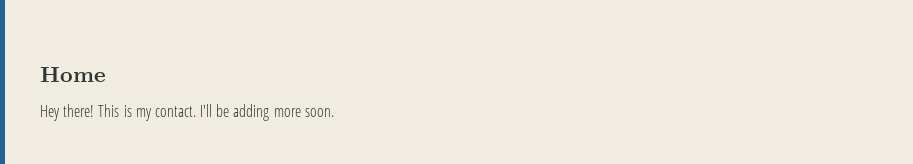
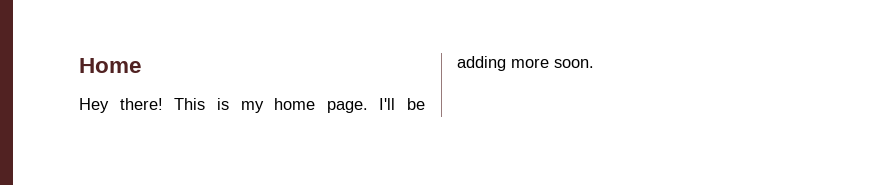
[154,106,196,117] contact. -> [274,98,368,113] home page.

